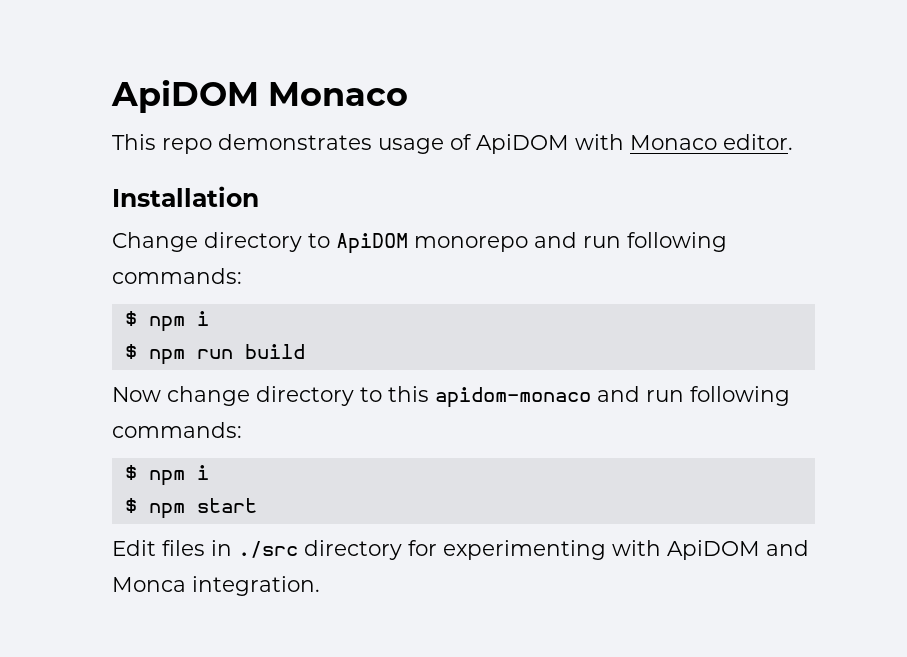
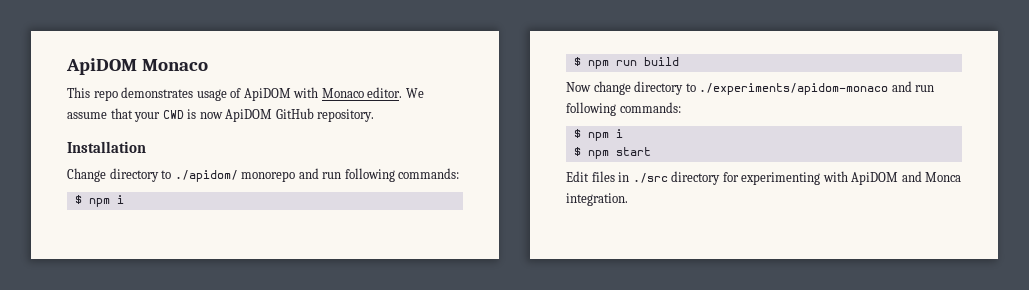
(793, 142) none -> [405,88,424,98] [67,108,375,122] We assume that your CWD is now ApiDOM GitHub repository.
[336,233,408,254] ApiDOM -> [174,170,238,182] ./apidom/
[388,386,591,408] this apidom-monaco -> [699,83,889,95] ./experiments/apidom-monaco

